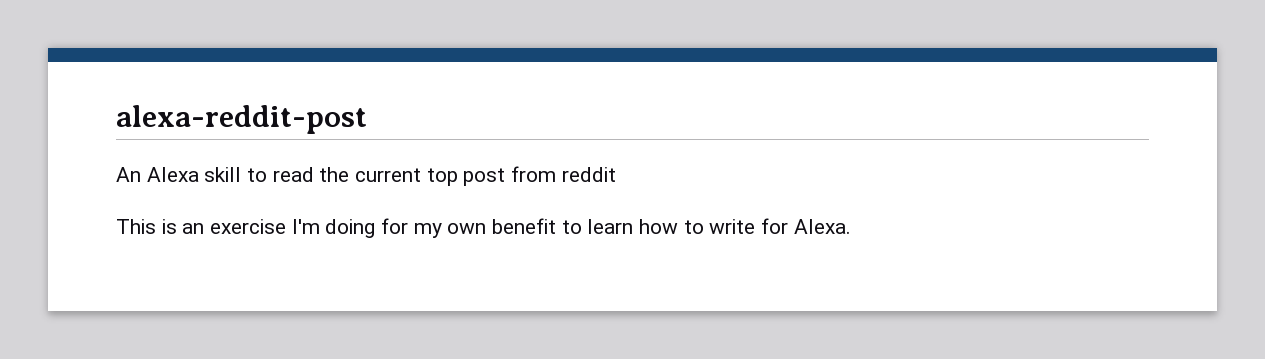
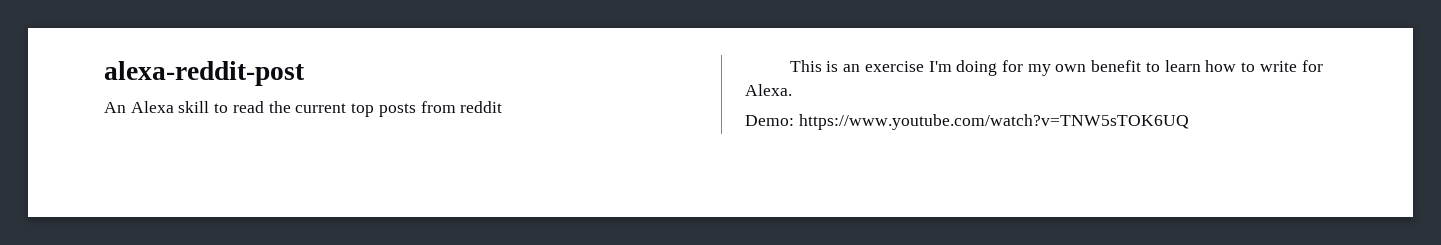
[463,168,506,186] post -> [378,103,416,117] posts
(851, 226) none -> [745,114,1189,130] // Demo: https://www.youtube.com/watch?v=TNW5sTOK6UQ

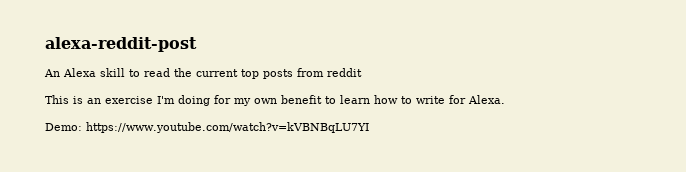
[798,114,1189,130] https://www.youtube.com/watch?v=TNW5sTOK6UQ -> [86,122,369,133] https://www.youtube.com/watch?v=kVBNBqLU7YI

